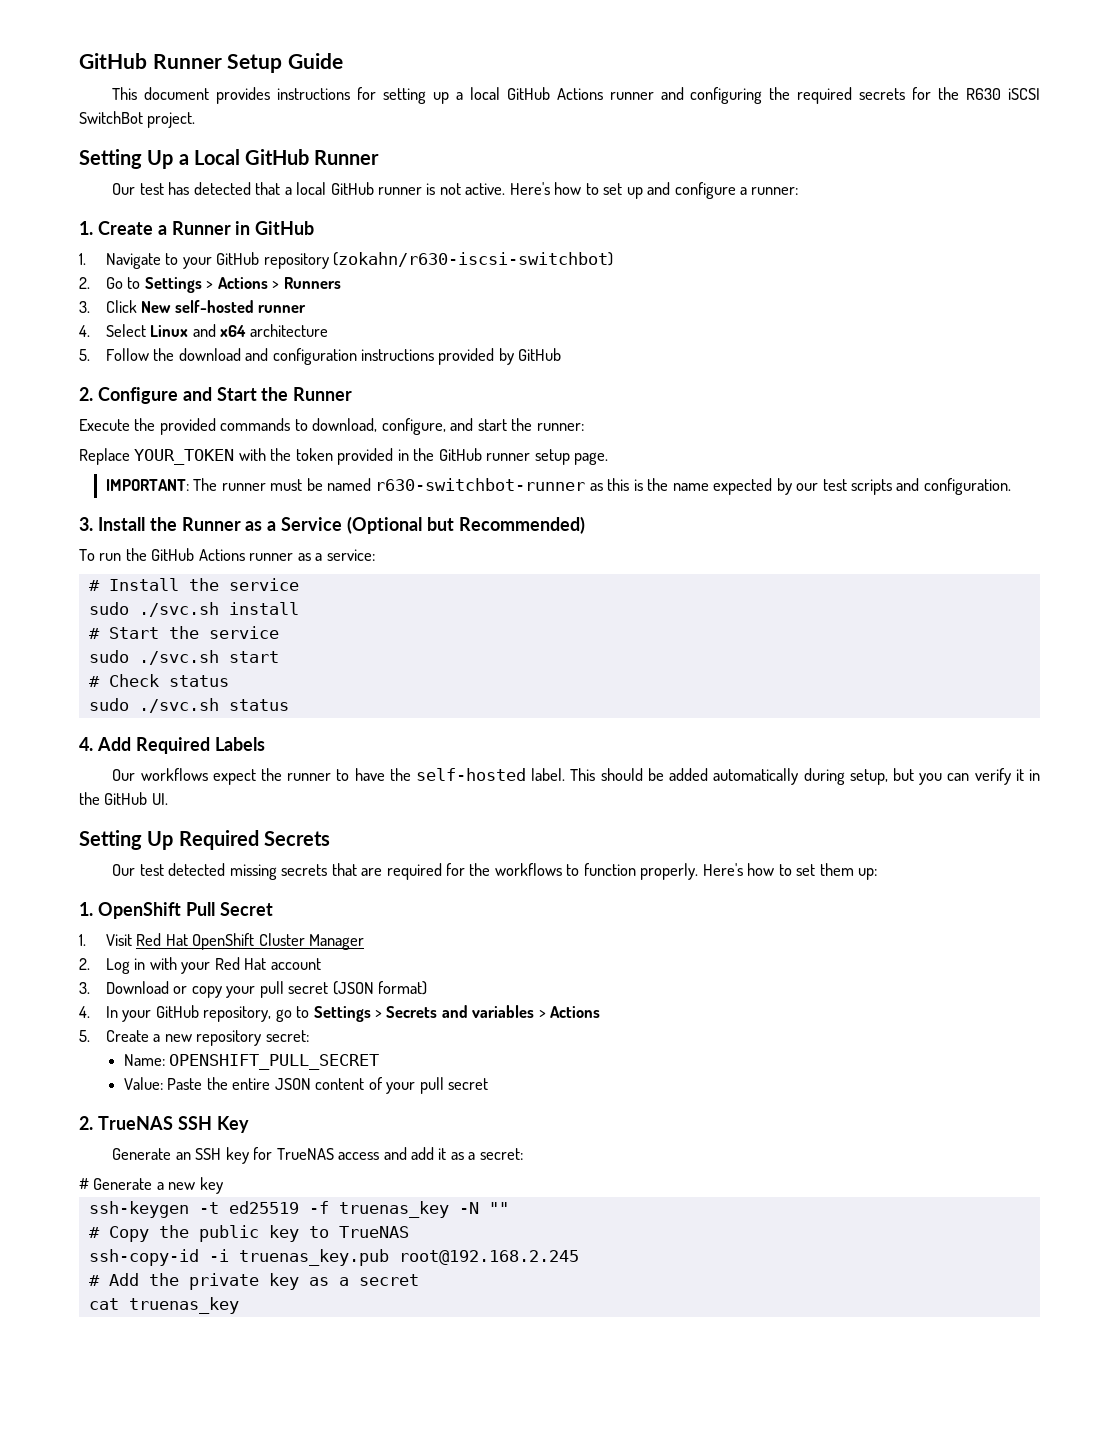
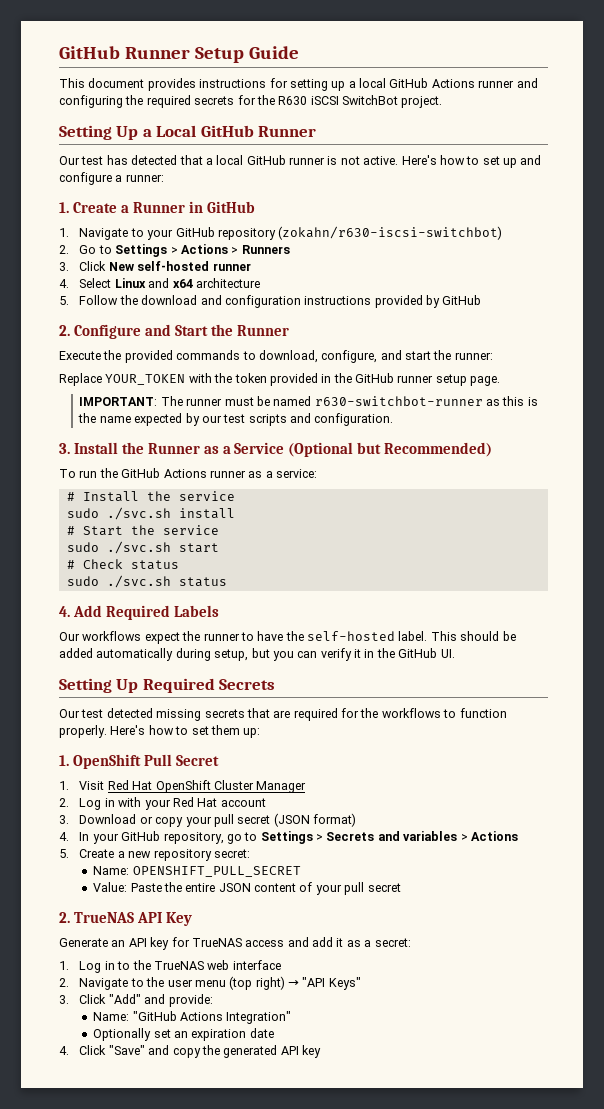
[177,1116,212,1130] SSH -> [136,912,162,923] API
[195,1148,222,1160] SSH -> [128,938,147,947] API
[79,1177,223,1194] [88,1201,509,1218] [88,1225,409,1242] [88,1249,579,1266] [88,1273,419,1290] [88,1297,239,1314] # Generate a new key // ssh-keygen -t ed25519 -f truenas_key -N "" // # Copy the public key to TrueNAS // ssh-copy-id -i truenas_key.pub root@192.168.2.245 // # Add the private key as a secret // cat truenas_key -> [59,960,281,973] [59,976,361,990] [59,994,213,1007] [93,1011,292,1024] [93,1028,274,1041] [59,1045,322,1058] 1. Log in to the TrueNAS web interface // 2. Navigate to the user menu (top right) → "API Keys" // 3. Click "Add" and provide: // Name: "GitHub Actions Integration" // Optionally set an expiration date // 4. Click "Save" and copy the generated API key

